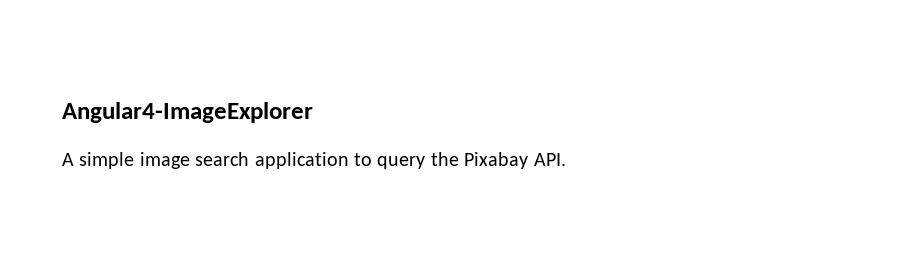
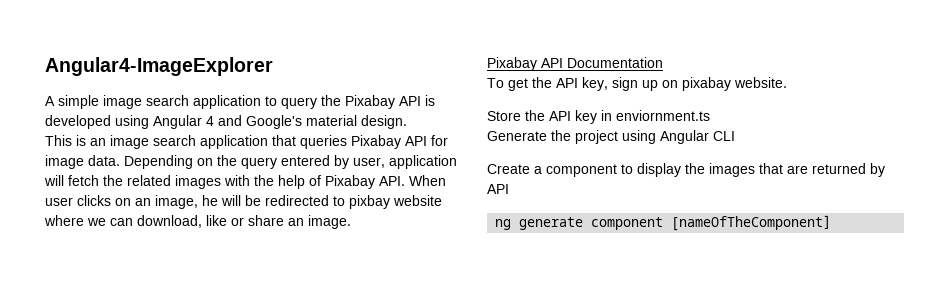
[533,153,566,166] API. -> [399,95,435,106] [45,115,407,129] [45,135,448,149] [45,155,457,169] [44,175,446,189] [45,195,442,209] [44,215,351,229] [487,57,663,71] [487,77,787,91] [487,110,710,124] [487,130,735,144] [487,163,885,177] [487,184,509,194] [495,215,832,231] API is developed using Angular 4 and Google's material design. // This is an image search application that queries Pixabay API for image data. Depending on the query entered by user, application will fetch the related images with the help of Pixabay API. When user clicks on an image, he will be redirected to pixbay website where we can download, like or share an image. // Pixabay API Documentation // To get the API key, sign up on pixabay website. // Store the API key in enviornment.ts // Generate the project using Angular CLI // Create a component to display the images that are returned by API // ng generate component [nameOfTheComponent]

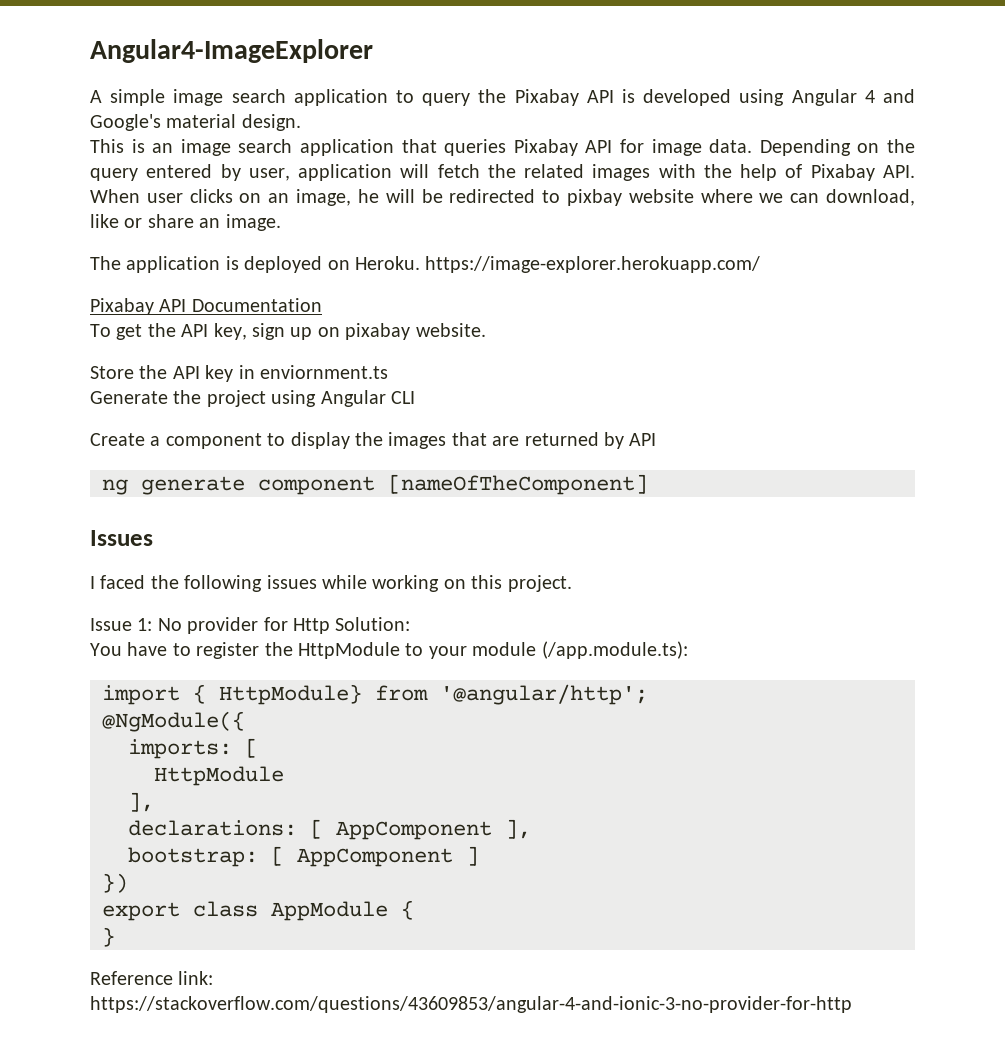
(351, 222) none -> [90,256,761,273] // The application is deployed on Heroku. https://image-explorer.herokuapp.com/
(832, 223) none -> [90,530,153,546] [90,575,572,592] [90,617,411,634] [90,641,688,659] [102,684,648,705] [102,711,245,732] [128,738,258,759] [154,766,284,786] [128,792,154,812] [128,819,531,840] [128,846,479,867] [102,873,128,893] [102,900,414,921] [102,927,115,947] [90,971,214,985] [90,996,852,1013] // Issues // I faced the following issues while working on this project. // Issue 1: No provider for Http Solution: // You have to register the HttpModule to your module (/app.module.ts): // import { HttpModule} from '@angular/http'; // @NgModule({ // imports: [ // HttpModule // ], // declarations: [ AppComponent ], // bootstrap: [ AppComponent ] // }) // export class AppModule { // } // Reference link: https://stackoverflow.com/questions/43609853/angular-4-and-ionic-3-no-provider-for-http

